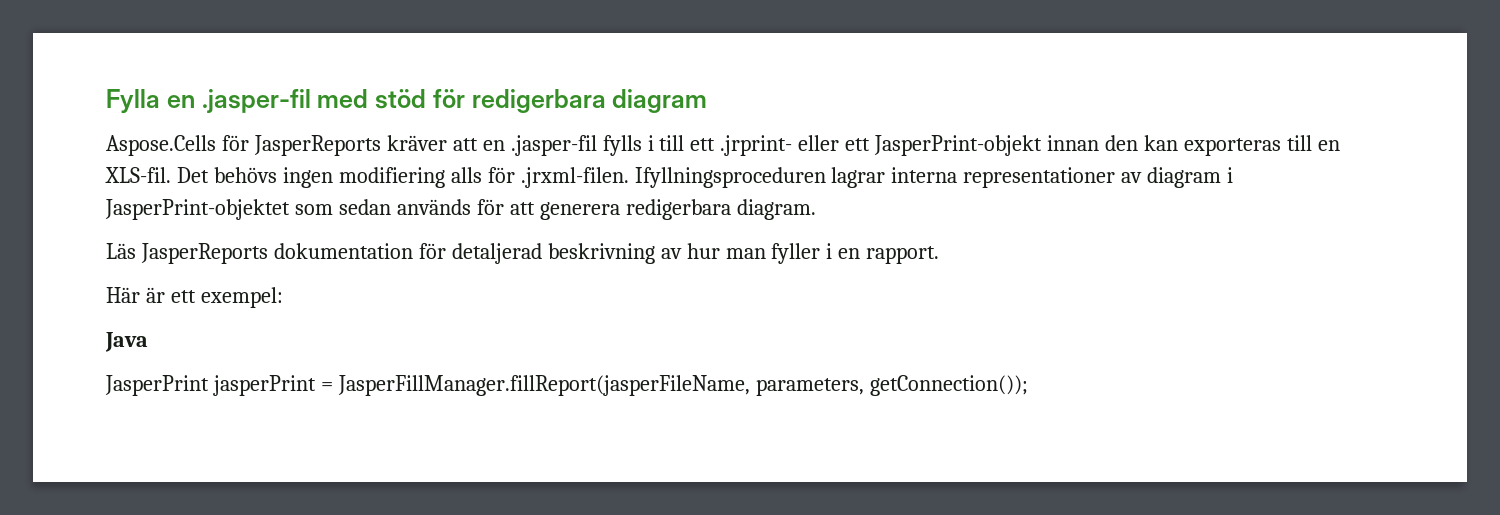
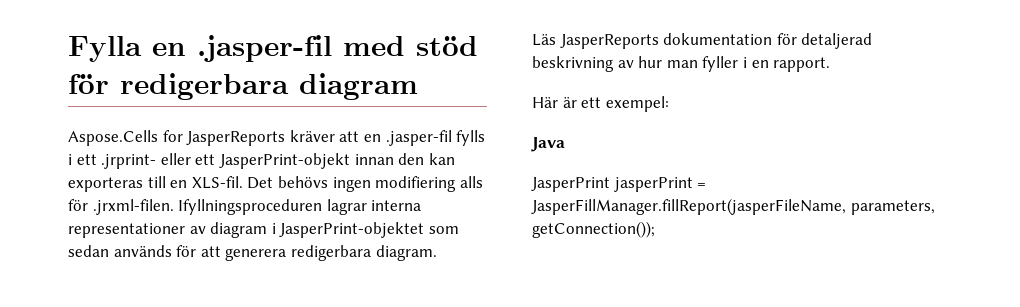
[221,135,249,151] för -> [162,130,183,142] for
[659,135,685,151] till -> (72, 159) none

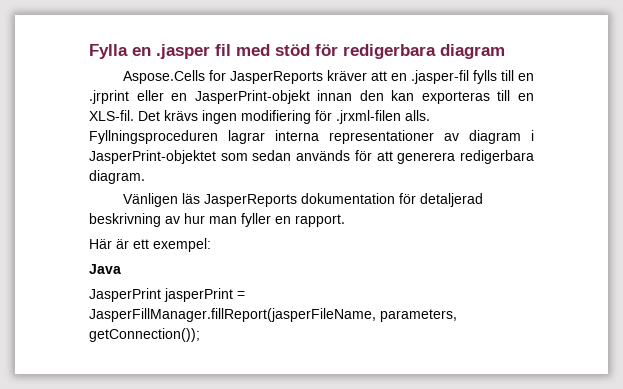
[197,35,332,62] .jasper-fil -> [156,44,231,59] .jasper fil
[68,153,216,169] i ett .jrprint- eller ett -> [500,70,534,81] [89,90,188,104] till en .jrprint eller en
[277,176,328,188] behövs -> [164,110,198,121] krävs
[459,176,483,188] [68,199,323,215] alls för .jrxml-filen. Ifyllningsproceduren -> [315,110,430,124] [89,130,218,144] för .jrxml-filen alls. Fyllningsproceduren
[532,34,556,46] Läs -> [122,193,200,207] Vänligen läs
[742,57,747,68] i -> (271, 220) none

